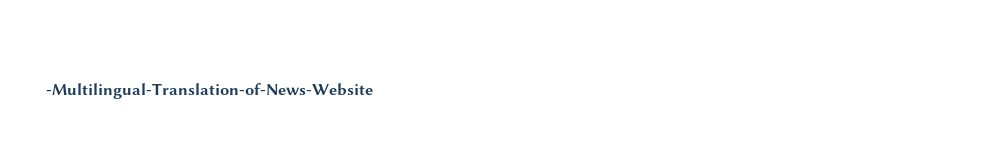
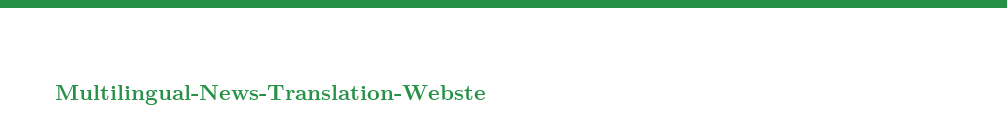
[46,83,373,99] -Multilingual-Translation-of-News-Website -> [55,85,486,105] Multilingual-News-Translation-Webste

